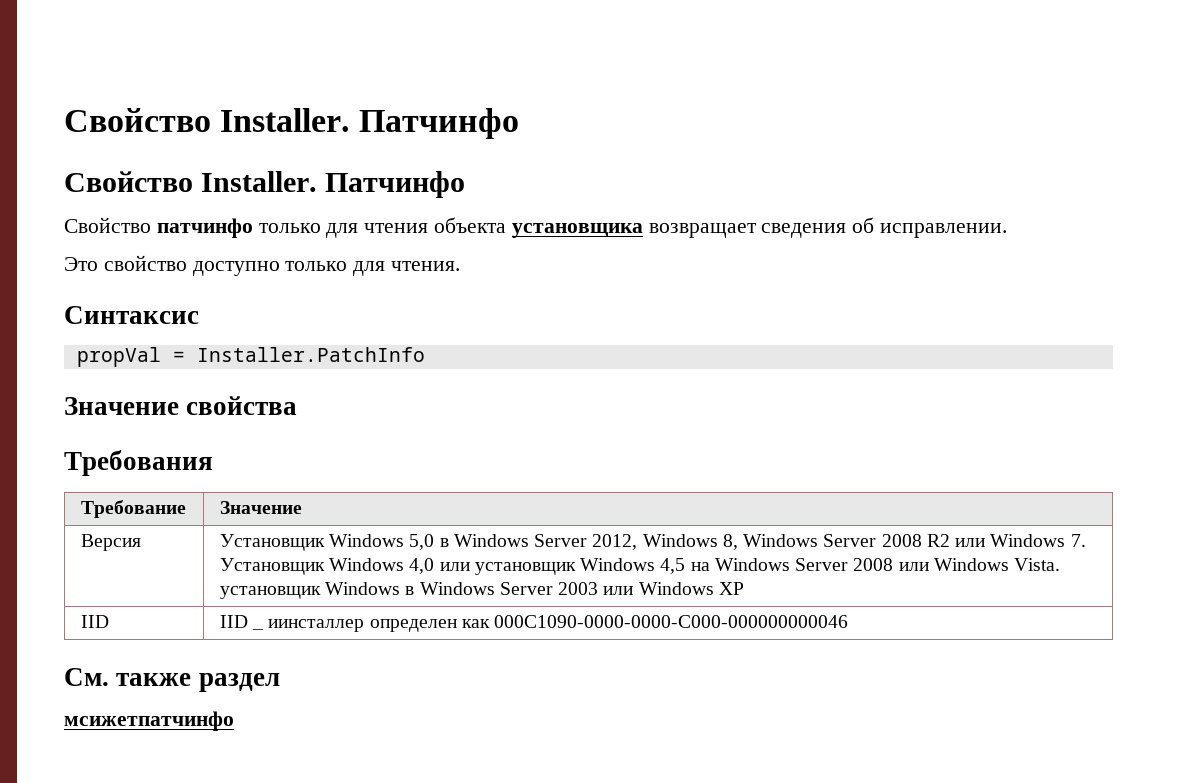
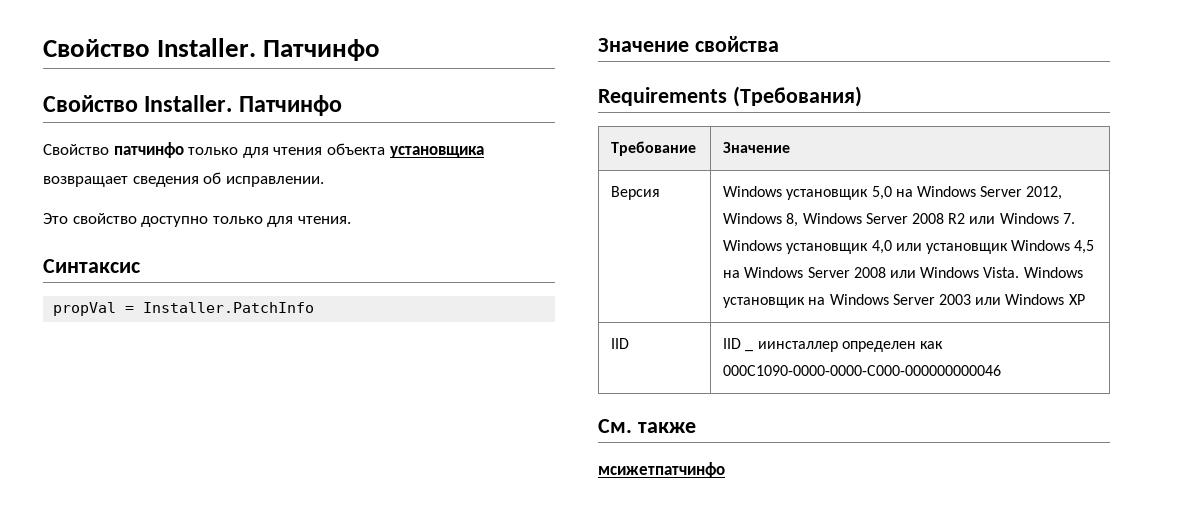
[64,450,213,476] Требования -> [598,86,862,107] Requirements (Требования)
[219,534,449,551] Установщик Windows 5,0 в -> [723,186,913,200] Windows установщик 5,0 на
[219,558,405,575] Установщик Windows -> [723,240,869,254] Windows установщик
[219,582,415,599] установщик Windows в -> [1023,267,1083,278] [723,297,826,308] Windows установщик на
[198,673,280,692] раздел -> (696, 427) none

